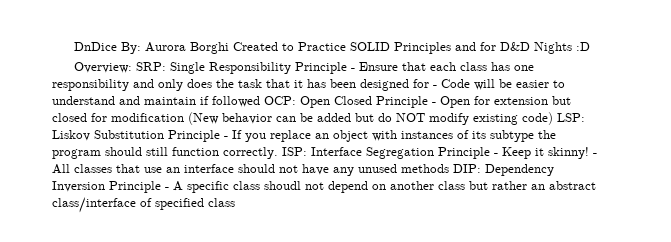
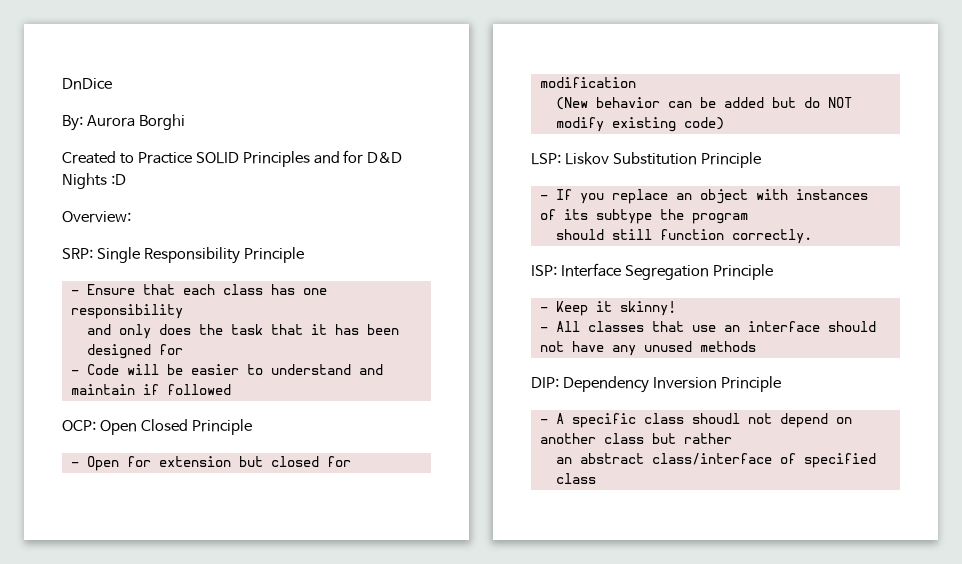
(117, 46) none -> (112, 84) //
(229, 48) none -> (185, 122) //
(132, 67) none -> (131, 217) //
(347, 68) none -> (304, 255) //
(129, 85) none -> (183, 311) //
(429, 83) none -> (183, 349) //
(260, 101) none -> (231, 389) //
(428, 102) none -> (252, 427) //
(184, 117) none -> (636, 82) //
(553, 118) none -> (724, 123) //
(220, 136) none -> (761, 160) //
(101, 154) none -> (748, 218) //
(278, 153) none -> (812, 236) //
(490, 153) none -> (773, 272) //
(589, 153) none -> (676, 308) //
(449, 168) none -> (756, 346) //
(161, 187) none -> (781, 384) //
(527, 185) none -> (732, 438) //

